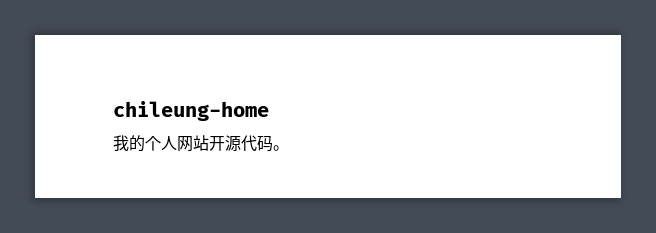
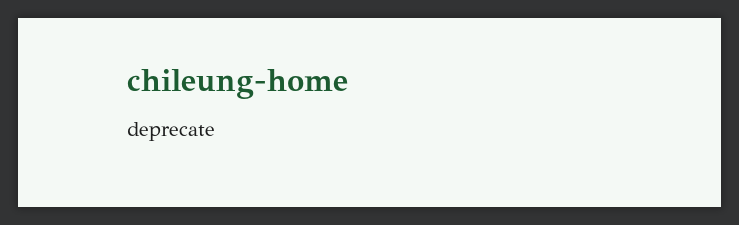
[113,135,289,152] 我的个人网站开源代码。 -> [127,122,215,141] deprecate

